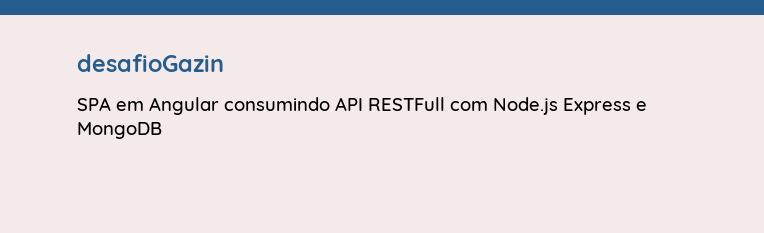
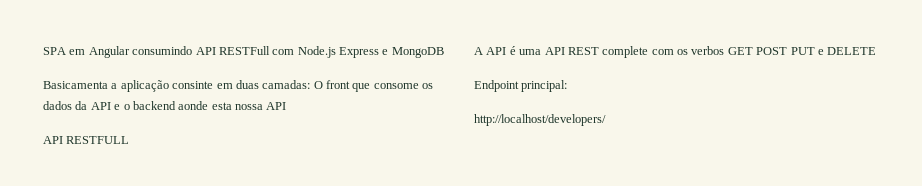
[77,54,224,72] desafioGazin // -> (43, 51) none
(162, 130) none -> [43,80,434,92] [43,101,287,110] [43,136,130,144] [474,46,877,58] [474,80,568,92] [474,114,606,126] // Basicamenta a aplicação consinte em duas camadas: O front que consome os dados da API e o backend aonde esta nossa API // API RESTFULL // A API é uma API REST complete com os verbos GET POST PUT e DELETE // Endpoint principal: // http://localhost/developers/

